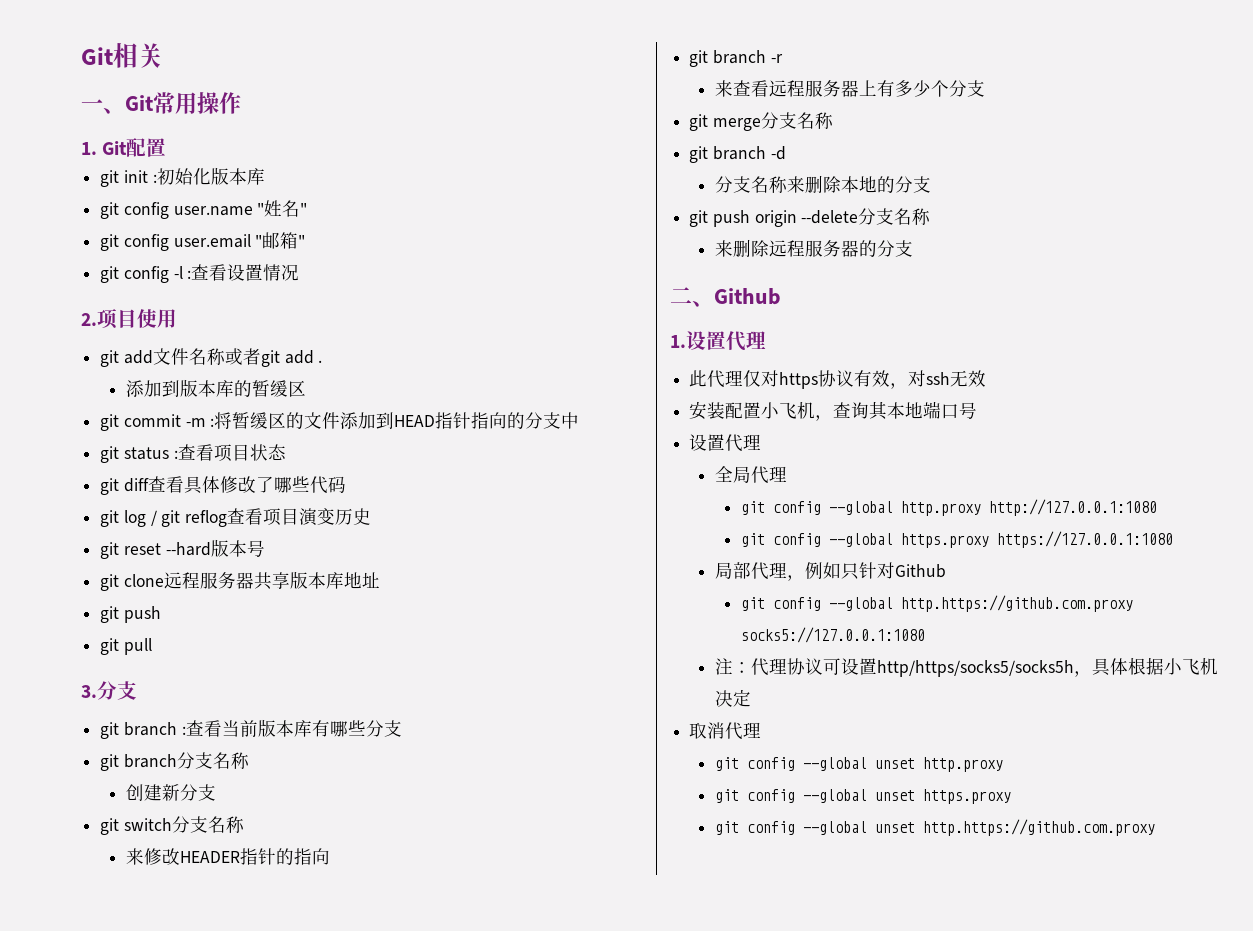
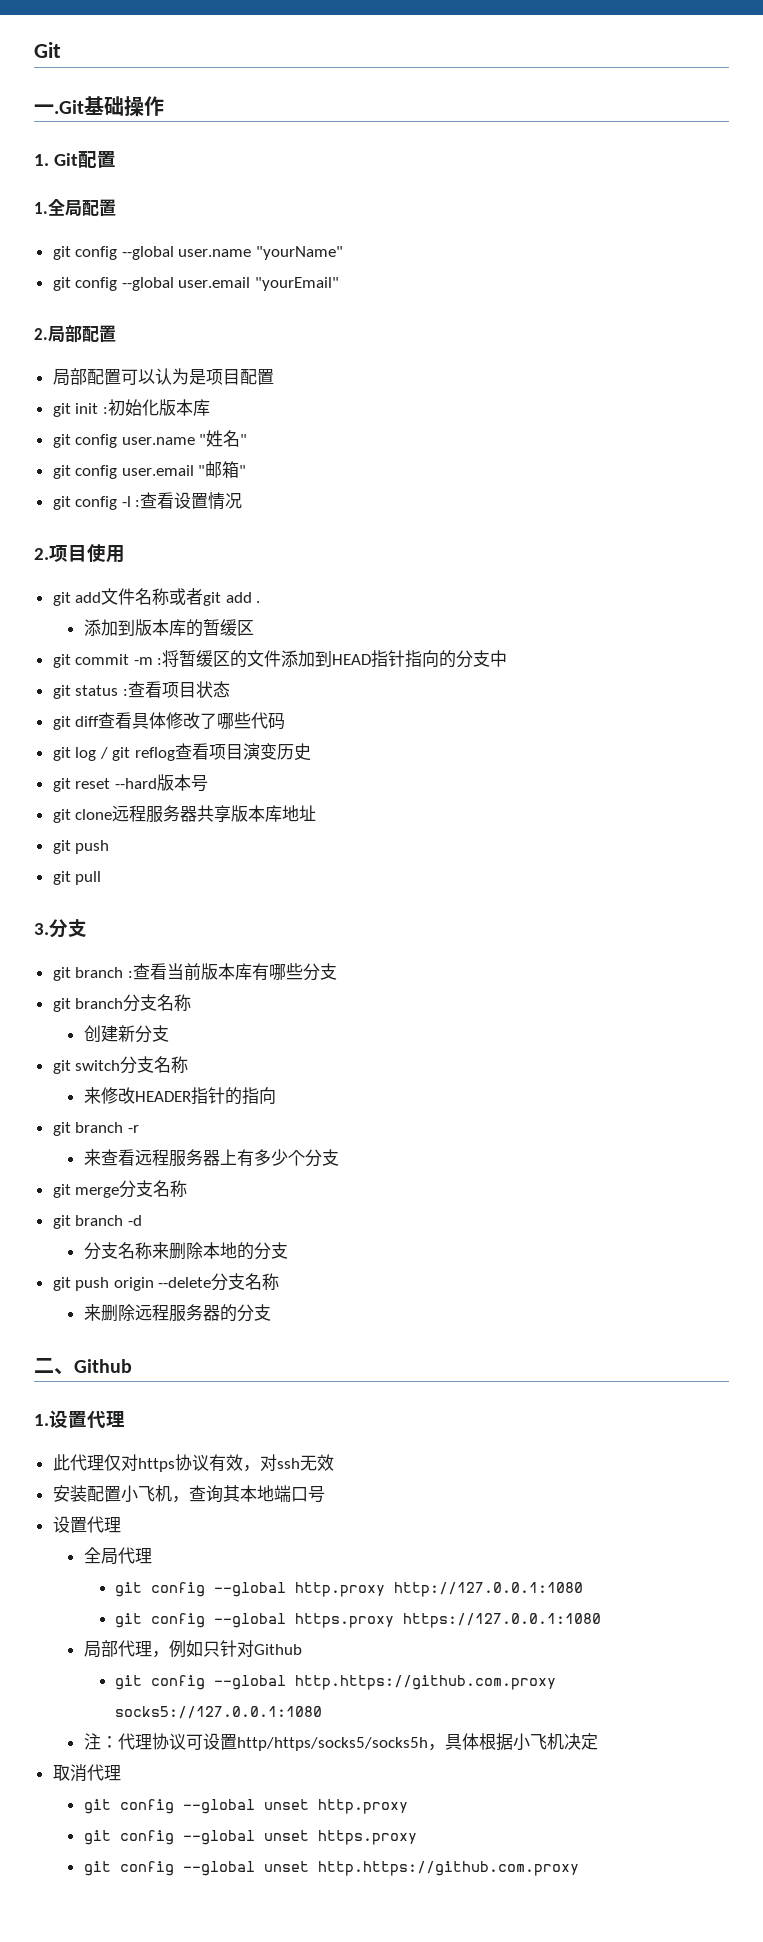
[81,43,163,68] Git相关 -> [34,42,61,58] Git
[103,92,197,114] 、Git常用 -> [54,96,124,116] .Git基础
(167, 147) none -> [34,199,116,217] [52,246,344,260] [52,277,340,291] [34,325,116,343] [52,368,274,386] // 1.全局配置 // git config --global user.name "yourName" // git config --global user.email "yourEmail" // 2.局部配置 // 局部配置可以认为是项目配置

